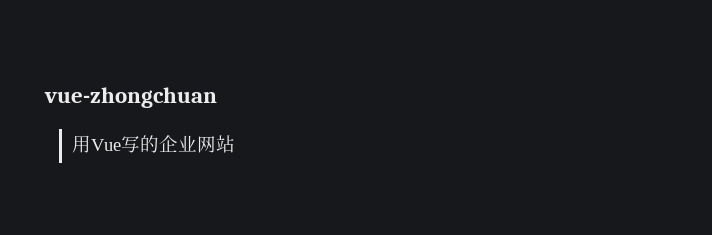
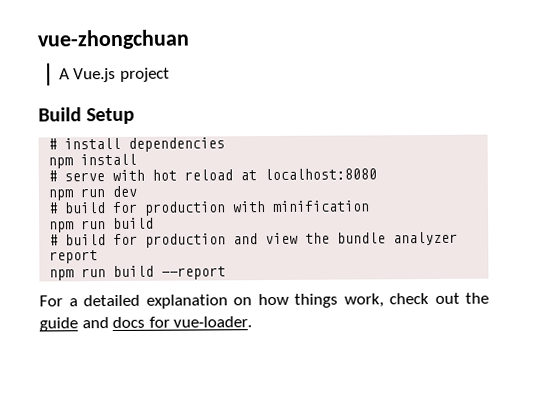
[72,135,236,153] 用Vue写的企业网站 -> [58,67,170,83] [38,107,136,125] [48,137,226,152] [48,153,138,169] [48,168,378,182] [48,185,138,201] [48,200,371,216] [49,217,155,233] [49,231,459,248] [49,250,99,264] [49,265,227,281] [39,292,489,309] [39,316,253,332] A Vue.js project // Build Setup // # install dependencies // npm install // # serve with hot reload at localhost:8080 // npm run dev // # build for production with minification // npm run build // # build for production and view the bundle analyzer report // npm run build --report // For a detailed explanation on how things work, check out the guide and docs for vue-loader.

